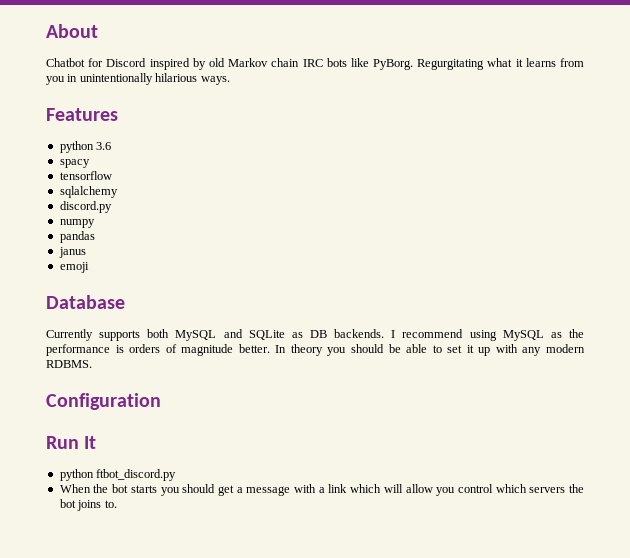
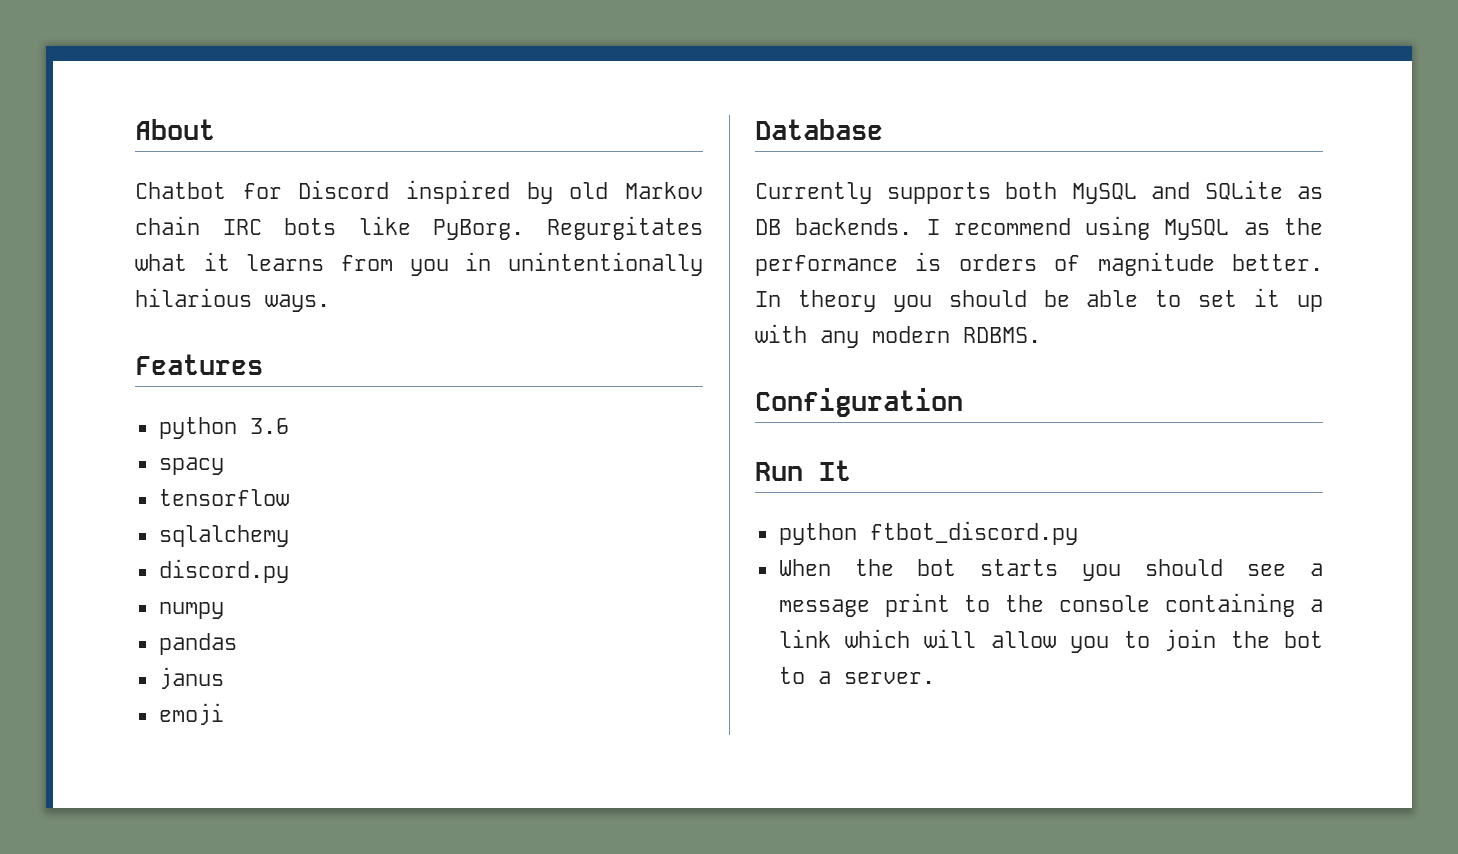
[417,59,485,70] Regurgitating -> [547,216,703,240] Regurgitates
[217,485,234,496] get -> [1247,564,1287,576] see
[294,484,317,493] with -> [884,593,1296,617] print to the console containing
[457,484,585,493] [59,499,117,511] control which servers the bot joins to. -> [1123,629,1323,651] [778,667,935,684] to join the bot to a server.

